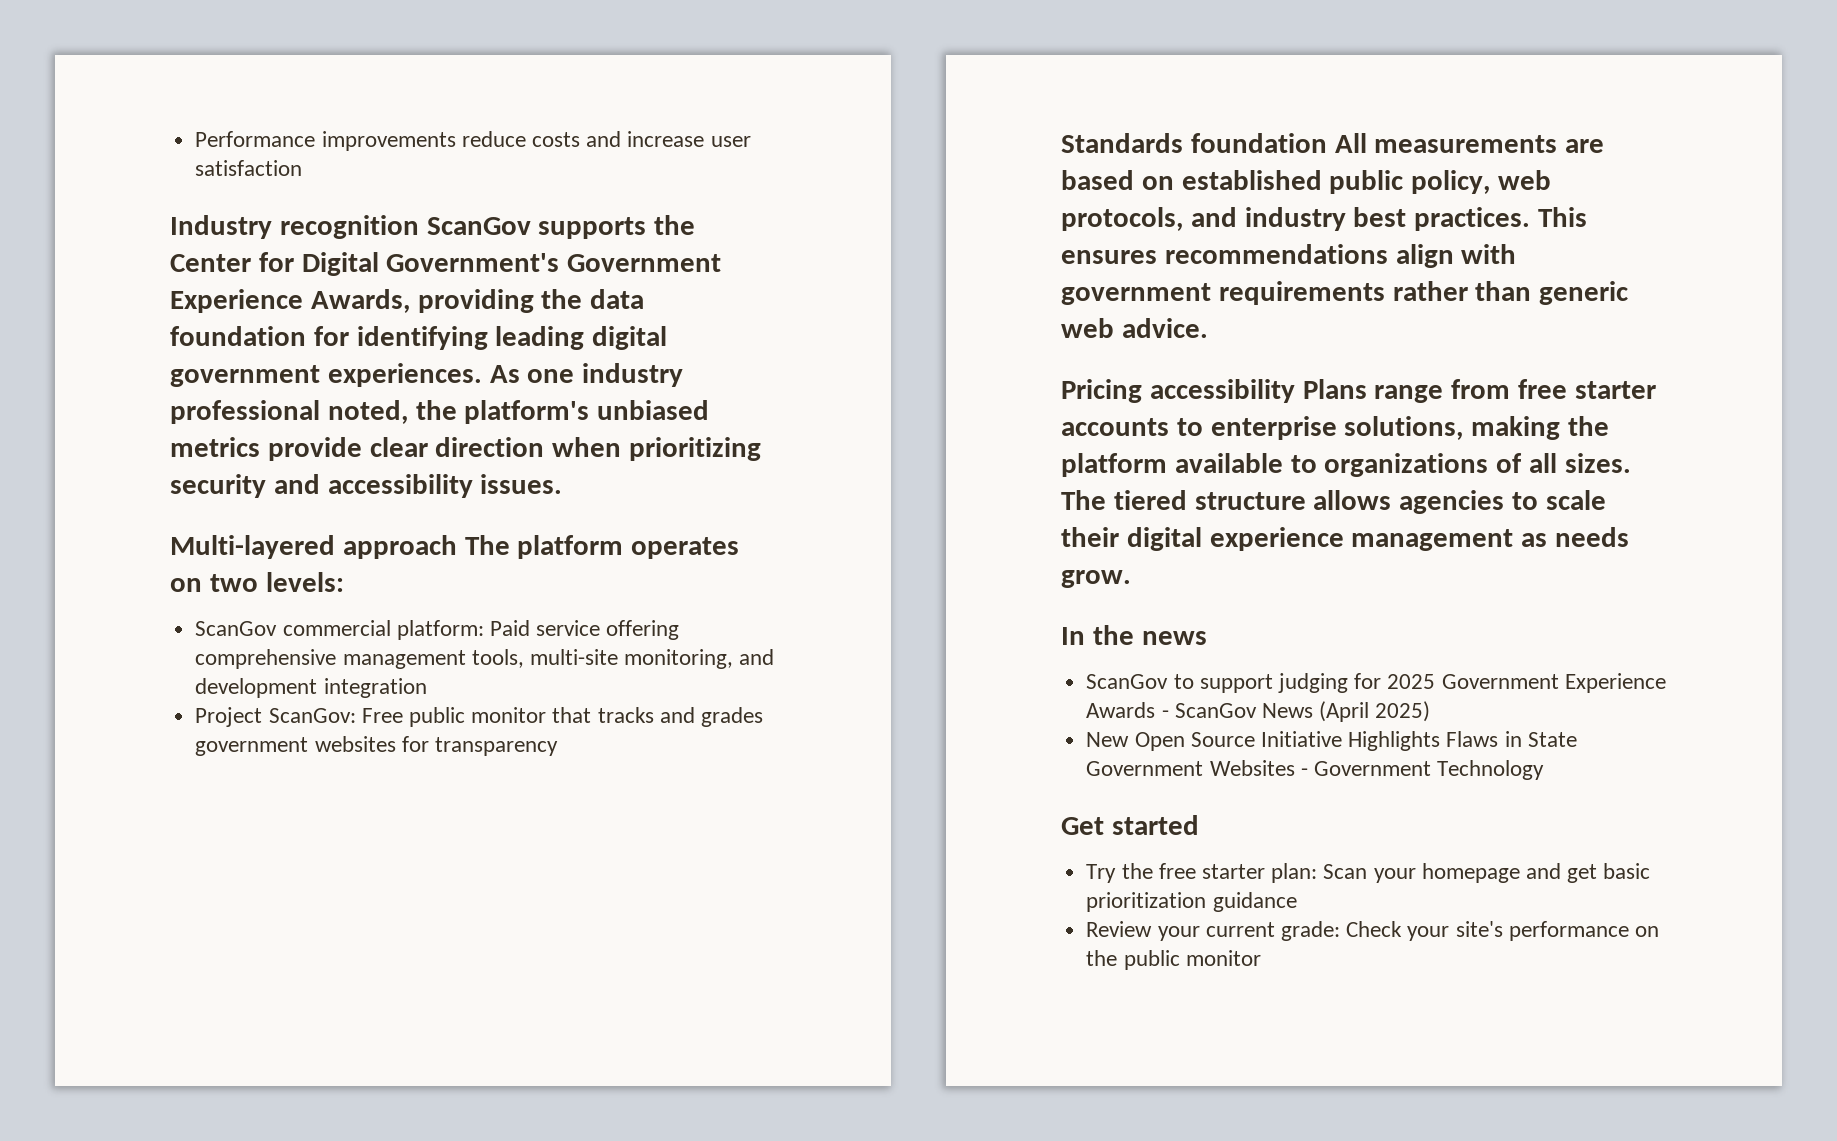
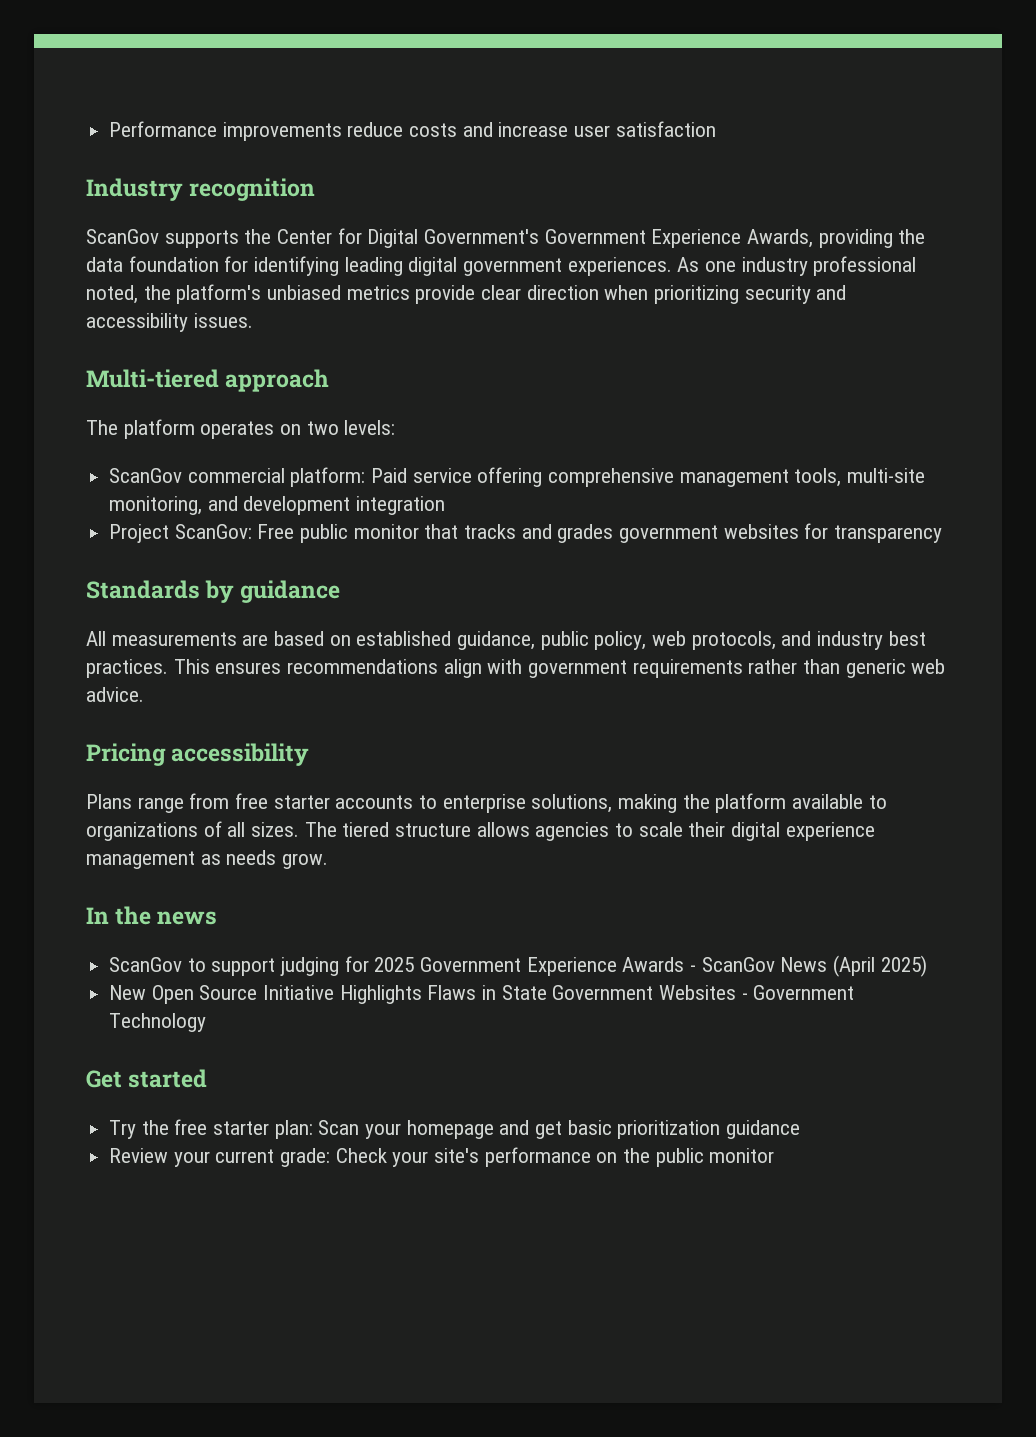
(419, 227) none -> (316, 189) //
[170,535,335,559] Multi-layered -> [86,369,219,388] Multi-tiered
(457, 547) none -> (330, 380) //
[1190,133,1327,153] foundation -> [205,580,341,603] by guidance //
(1322, 180) none -> [457,631,536,650] guidance,
(1295, 391) none -> (310, 754) //

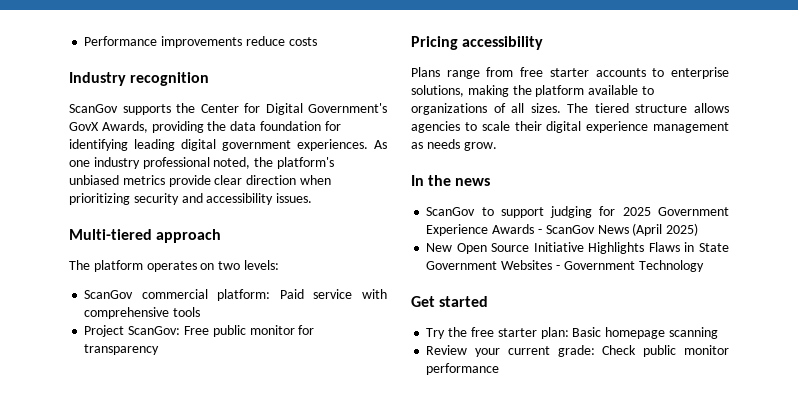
[462,121,716,137] and increase user satisfaction -> (317, 41) none
[544,229,742,248] Government Experience -> [69,122,99,131] GovX
[477,467,926,487] [109,496,446,515] offering comprehensive management tools, multi-site monitoring, and development integration -> [362,289,387,299] [84,307,201,319] with comprehensive tools
[424,523,943,543] [86,580,341,603] [86,631,926,650] [86,659,946,678] [86,687,144,702] that tracks and grades government websites for transparency // Standards by guidance // All measurements are based on established guidance, public policy, web protocols, and industry best practices. This ensures recommendations align with government requirements rather than generic web advice. -> [298,325,315,335] [84,344,160,355] for transparency
[318,1120,801,1139] Scan your homepage and get basic prioritization guidance -> [572,327,718,339] Basic homepage scanning
[392,1147,775,1167] your site's performance on the public monitor -> [643,345,729,357] [426,363,500,375] public monitor performance

